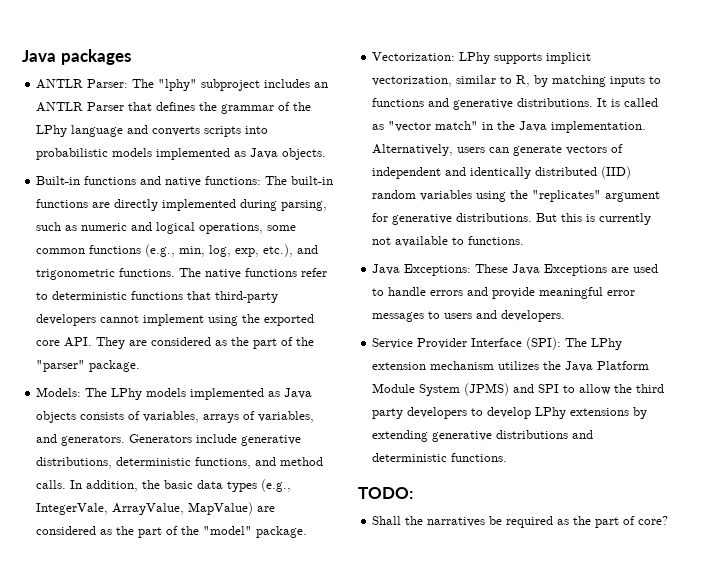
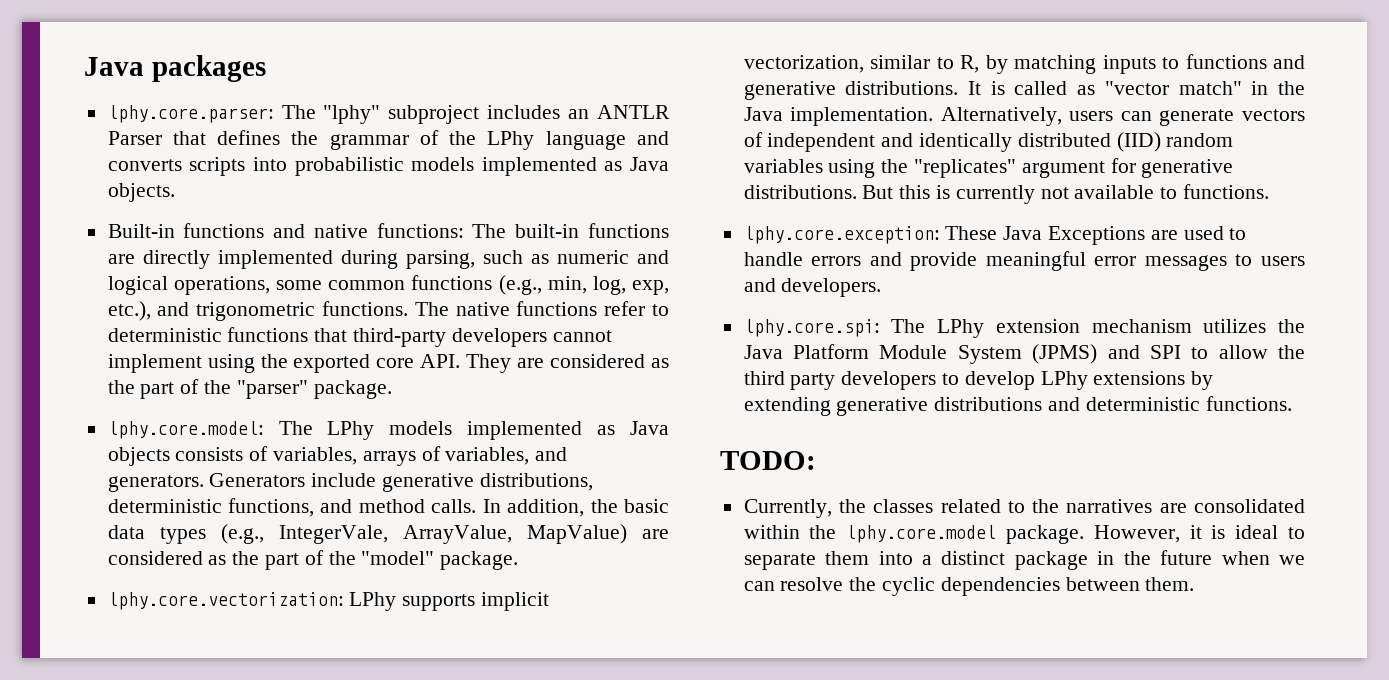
[36,79,129,89] ANTLR Parser: -> [107,105,274,123] lphy.core.parser:
[36,387,82,397] Models: -> [107,421,264,439] lphy.core.model:
[372,52,456,61] Vectorization: -> [107,592,344,610] lphy.core.vectorization:
[372,264,472,276] Java Exceptions: -> [743,226,940,244] lphy.core.exception:
[372,337,562,350] Service Provider Interface (SPI): -> [743,319,880,337] lphy.core.spi:
[372,516,669,528] Shall the narratives be required as the part of core? -> [743,499,1305,518] [743,525,1305,544] [743,550,1305,570] [743,577,1195,596] Currently, the classes related to the narratives are consolidated within the lphy.core.model package. However, it is ideal to separate them into a distinct package in the future when we can resolve the cyclic dependencies between them.

